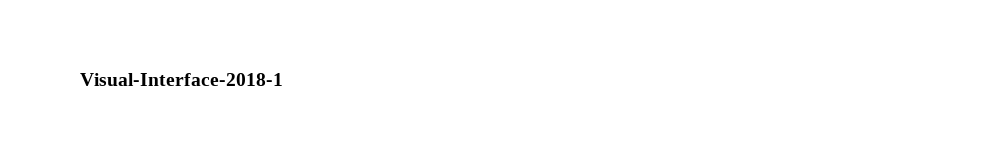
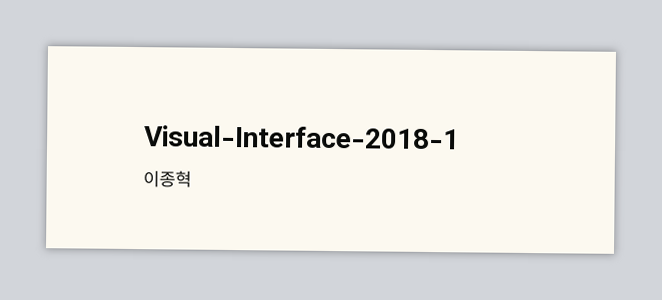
(283, 79) none -> [143,170,192,188] // 이종혁

